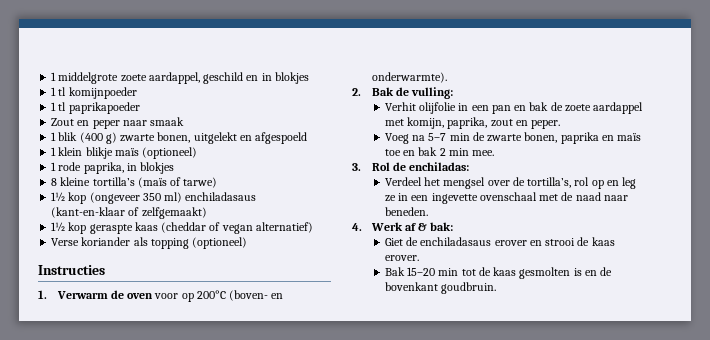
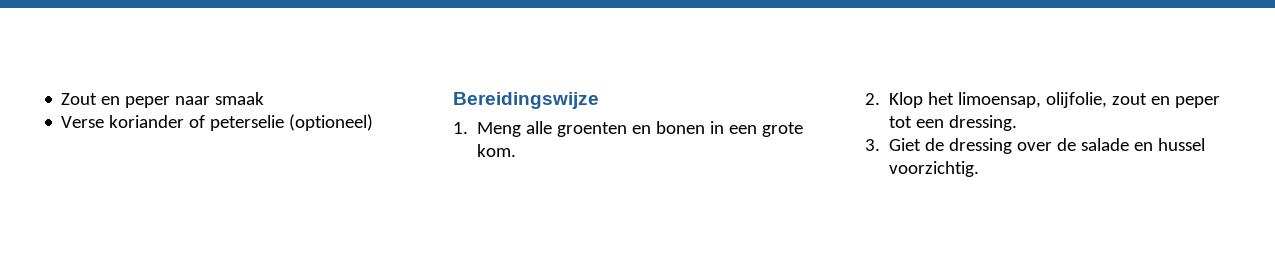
[51,72,309,84] [51,87,137,99] [51,102,140,114] 1 middelgrote zoete aardappel, geschild en in blokjes // 1 tl komijnpoeder // 1 tl paprikapoeder // -> (61, 99) none
[51,132,308,144] [51,147,198,159] [51,162,175,174] [51,177,218,188] [51,192,257,204] [51,207,207,219] [51,222,313,234] [51,237,248,249] [38,265,105,275] [38,290,284,302] [371,72,447,83] [352,87,454,99] [384,102,644,114] [384,117,561,129] [384,132,642,144] [384,147,495,156] [352,162,470,171] [384,177,637,189] [384,192,628,204] [384,207,428,216] [352,222,454,231] [384,237,615,246] [384,255,419,261] [384,267,613,279] [384,282,497,294] 1 blik (400 g) zwarte bonen, uitgelekt en afgespoeld // 1 klein blikje maïs (optioneel) // 1 rode paprika, in blokjes // 8 kleine tortilla’s (maïs of tarwe) // 1½ kop (ongeveer 350 ml) enchiladasaus (kant-en-klaar of zelfgemaakt) // 1½ kop geraspte kaas (cheddar of vegan alternatief) // Verse koriander als topping (optioneel) // Instructies // 1. Verwarm de oven voor op 200°C (boven- en onderwarmte). // 2. Bak de vulling: // Verhit olijfolie in een pan en bak de zoete aardappel met komijn, paprika, zout en peper. // Voeg na 5–7 min de zwarte bonen, paprika en maïs toe en bak 2 min mee. // 3. Rol de enchiladas: // Verdeel het mengsel over de tortilla’s, rol op en leg ze in een ingevette ovenschaal met de naad naar beneden. // 4. Werk af & bak: // Giet de enchiladasaus erover en strooi de kaas erover. // Bak 15–20 min tot de kaas gesmolten is en de bovenkant goudbruin. -> [61,114,374,131] [453,92,599,109] [453,121,804,137] [477,144,517,157] [865,92,1221,108] [889,115,1018,131] [865,138,1206,154] [889,161,980,177] Verse koriander of peterselie (optioneel) // Bereidingswijze // 1. Meng alle groenten en bonen in een grote kom. // 2. Klop het limoensap, olijfolie, zout en peper tot een dressing. // 3. Giet de dressing over de salade en hussel voorzichtig.

